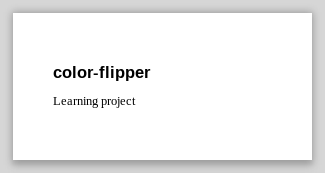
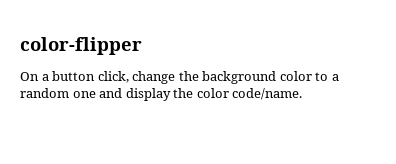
[53,97,137,108] Learning project -> [20,71,339,84] [20,88,303,101] On a button click, change the background color to a random one and display the color code/name.

